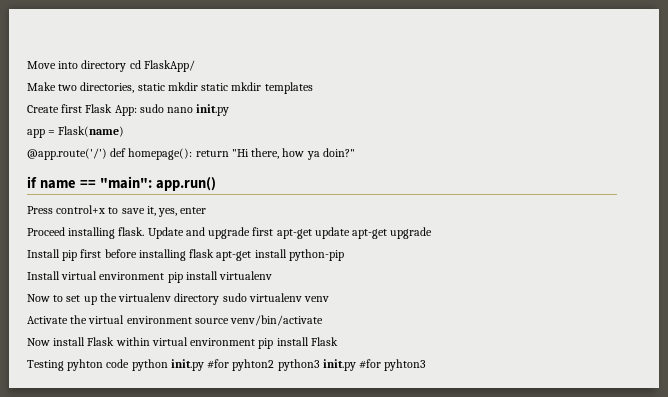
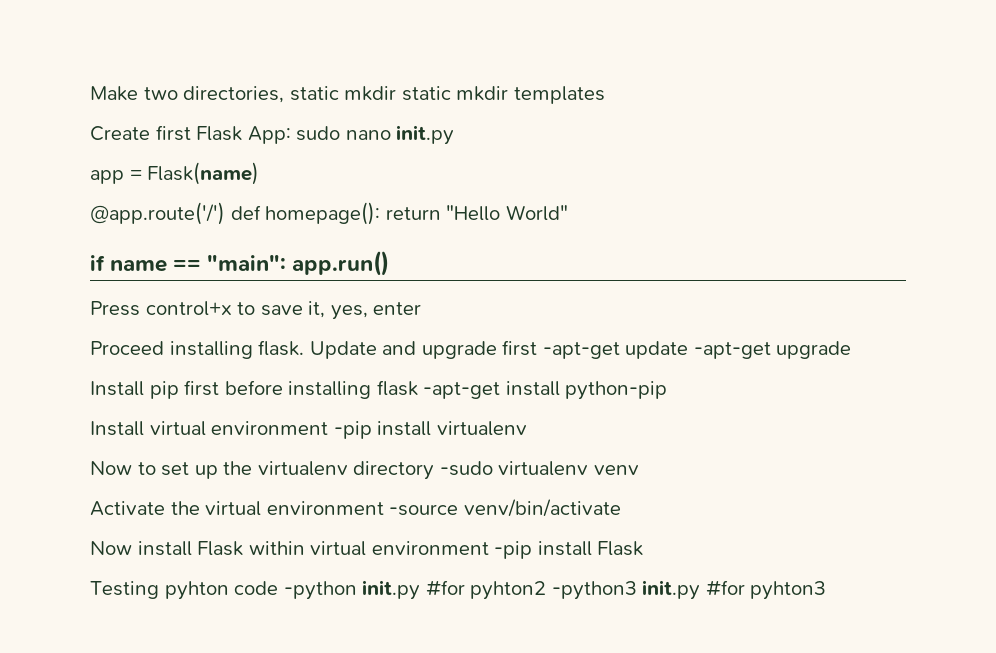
[27,60,195,72] Move into directory cd FlaskApp/ // -> (90, 93) none
[231,148,355,160] "Hi there, how ya doin?" -> [446,205,568,221] "Hello World"
[276,227,388,239] apt-get update apt-get -> [542,341,771,359] -apt-get update -apt-get
[216,251,252,261] apt-get -> [423,382,501,399] -apt-get
[167,272,183,283] pip -> [333,421,372,439] -pip
[222,293,247,302] sudo -> [439,461,493,476] -sudo
[194,318,229,324] source -> [389,504,459,516] -source
[258,338,274,349] pip -> [494,541,533,559] -pip
[131,359,168,371] python -> [283,581,357,600] -python
[277,359,320,371] python3 -> [551,581,637,600] -python3

